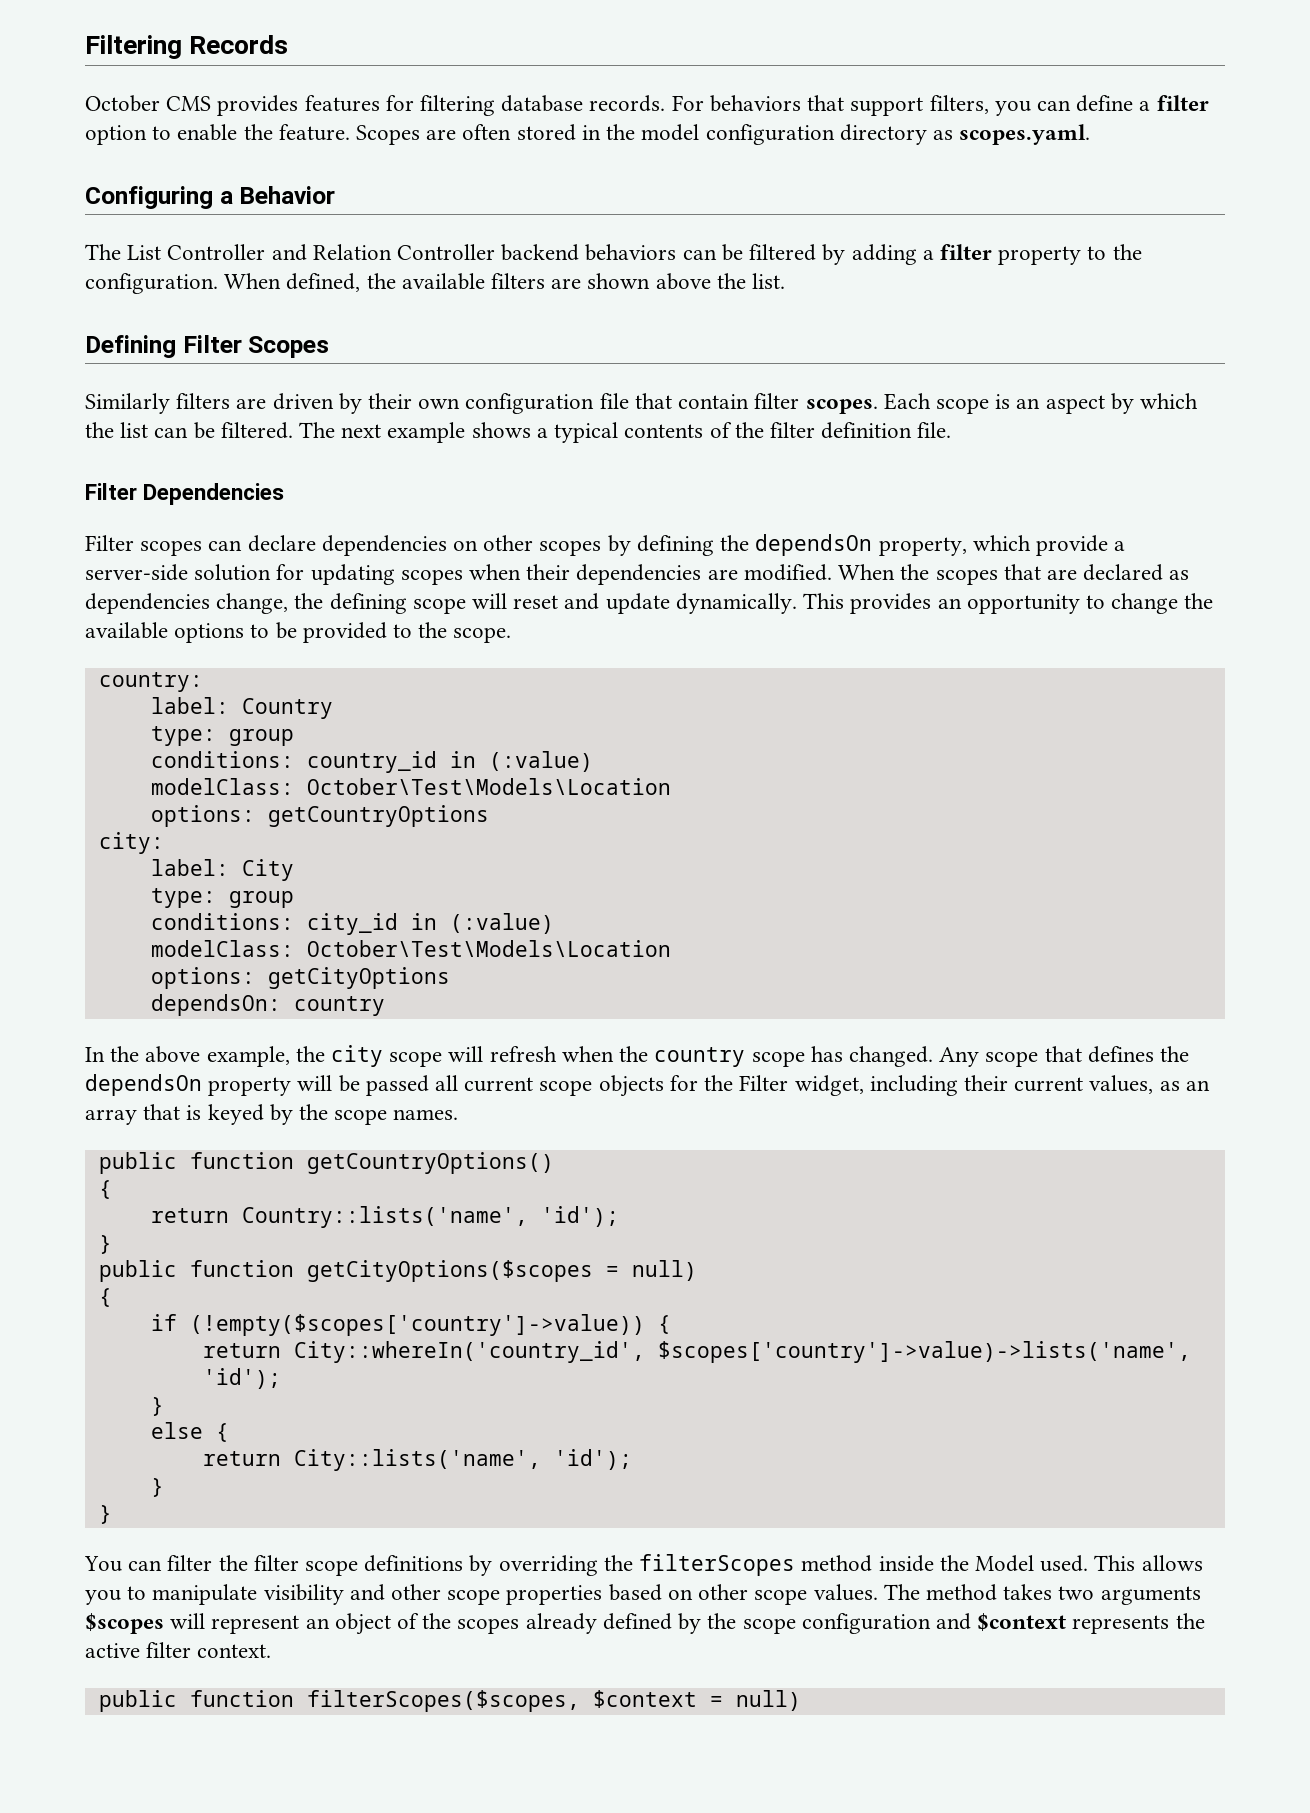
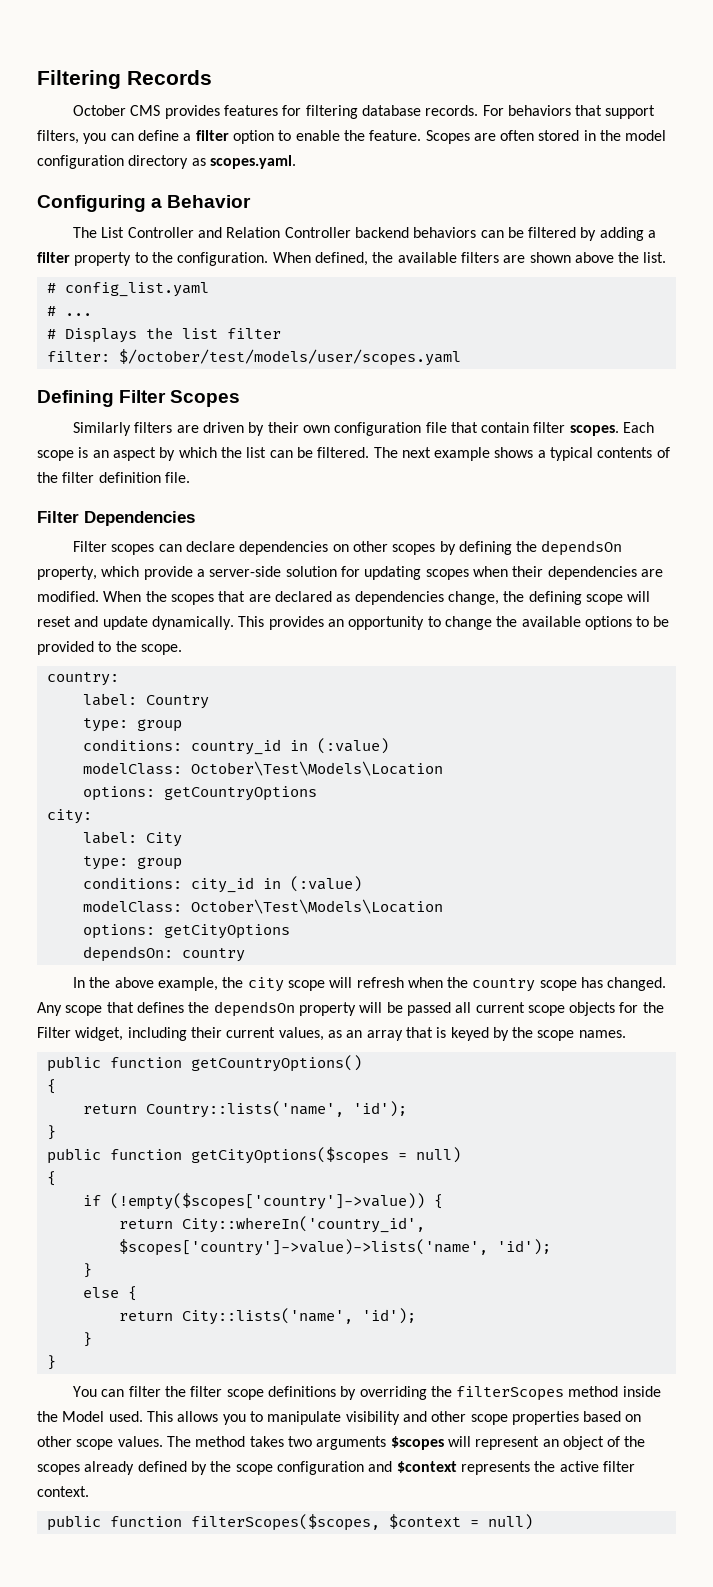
(786, 281) none -> [46,282,209,297] [46,306,92,316] [46,327,281,343] [46,349,461,366] // # config_list.yaml // # ... // # Displays the list filter // filter: $/october/test/models/user/scopes.yaml

